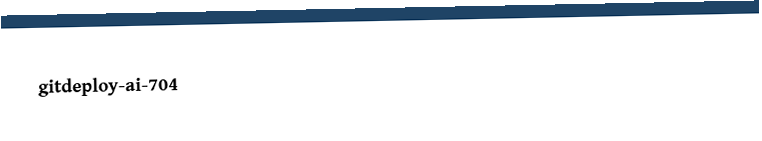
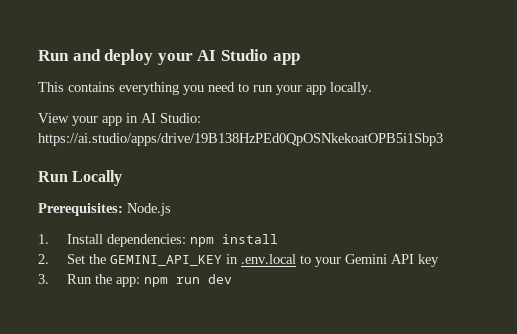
[38,76,179,97] gitdeploy-ai-704 -> [38,49,300,65] [38,82,372,95] [38,113,201,126] [38,133,443,146] [38,170,123,186] [38,203,171,216] [38,234,278,247] [38,254,439,267] [38,274,232,287] Run and deploy your AI Studio app // This contains everything you need to run your app locally. // View your app in AI Studio: https://ai.studio/apps/drive/19B138HzPEd0QpOSNkekoatOPB5i1Sbp3 // Run Locally // Prerequisites: Node.js // 1. Install dependencies: npm install // 2. Set the GEMINI_API_KEY in .env.local to your Gemini API key // 3. Run the app: npm run dev

